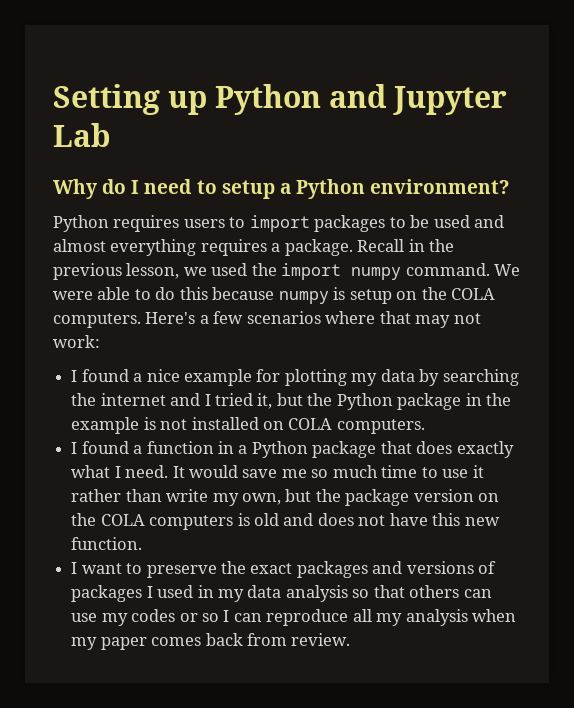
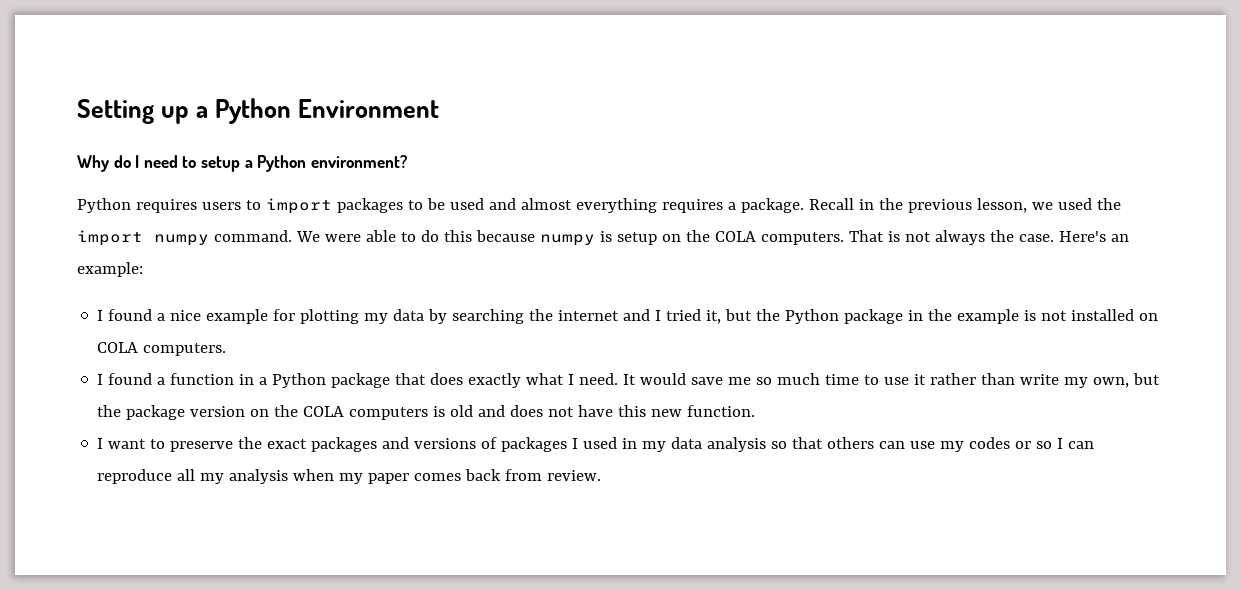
[215,84,508,115] [53,123,110,147] Python and Jupyter Lab -> [196,98,440,124] a Python Environment
[145,311,481,328] [53,335,100,348] Here's a few scenarios where that may not work: -> [848,230,1129,245] [77,262,143,277] That is not always the case. Here's an example:

